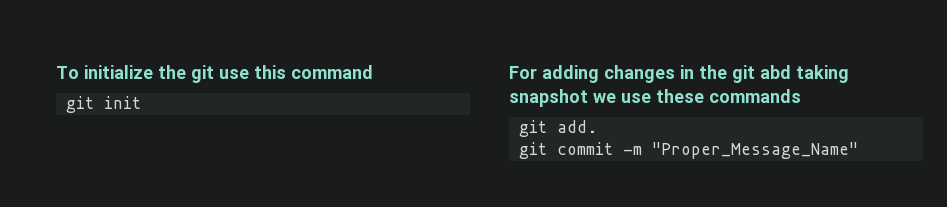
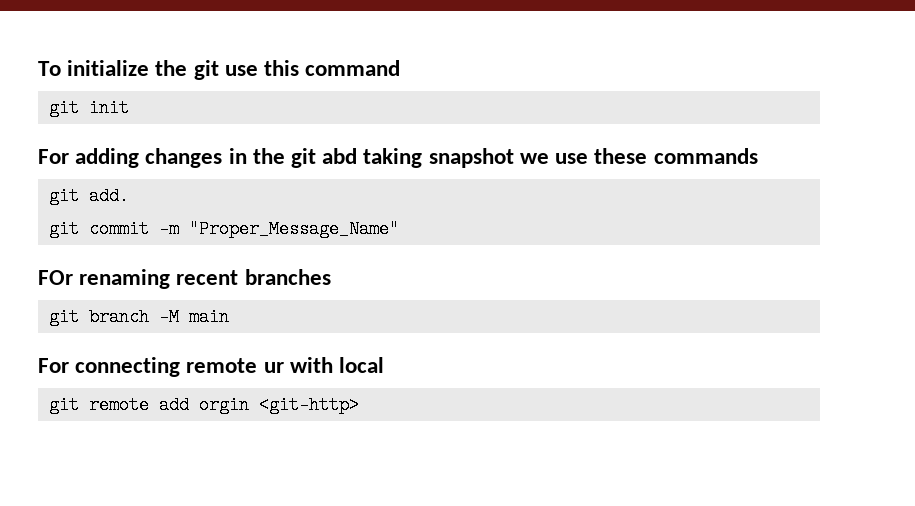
(858, 150) none -> [38,269,331,289] [49,308,230,326] [38,357,385,377] [49,396,360,414] // FOr renaming recent branches // git branch -M main // For connecting remote ur with local // git remote add orgin <git-http>

